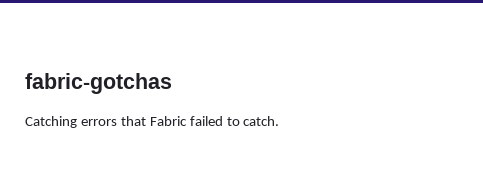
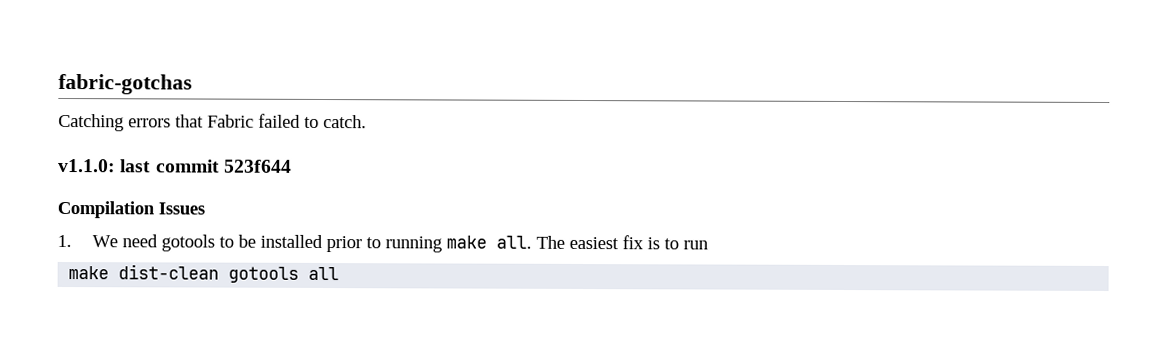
(280, 121) none -> [58,158,292,173] [57,200,205,219] [57,234,708,253] [68,264,340,283] // v1.1.0: last commit 523f644 // Compilation Issues // 1. We need gotools to be installed prior to running make all. The easiest fix is to run // make dist-clean gotools all

